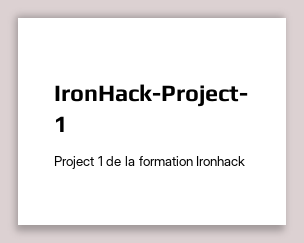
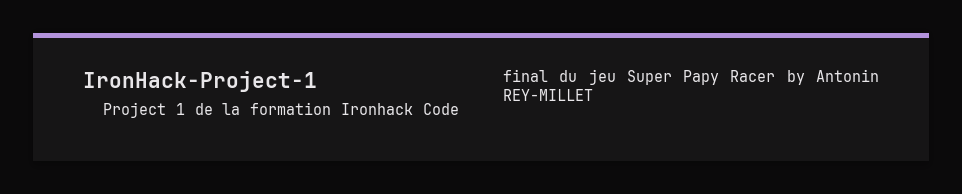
(246, 161) none -> [423,103,460,115] [503,69,879,85] [503,89,593,101] Code final du jeu Super Papy Racer by Antonin REY-MILLET

